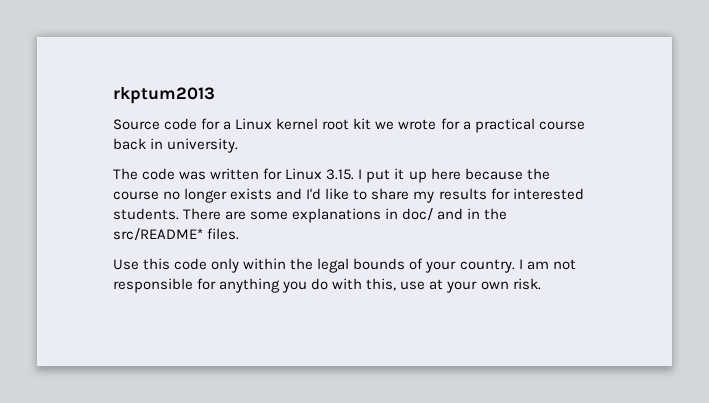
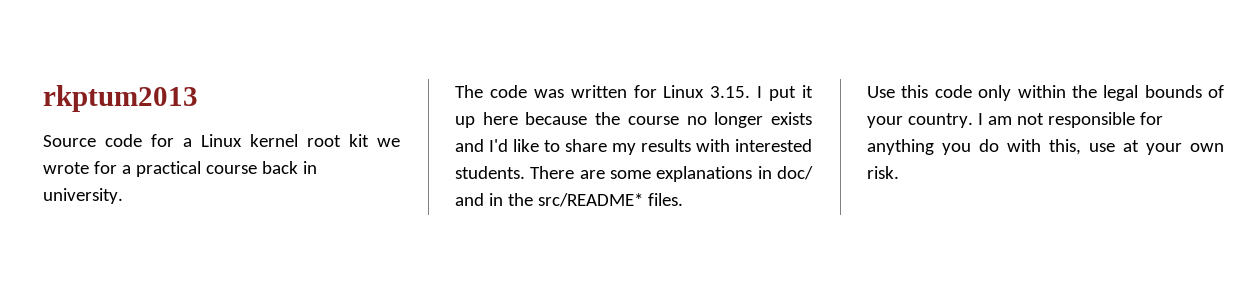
[490,188,510,200] for -> [696,139,730,152] with

